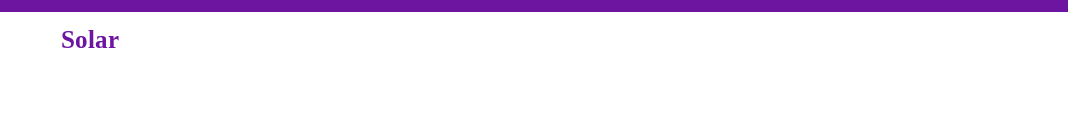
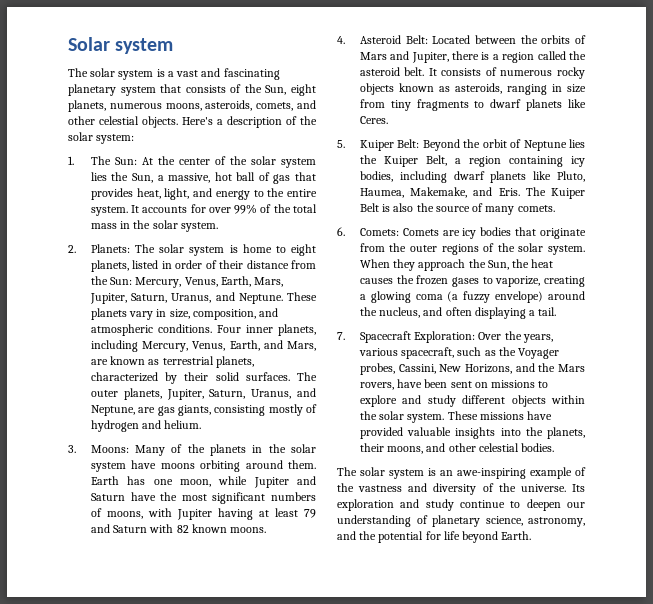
(119, 39) none -> [115,38,174,54] [68,68,280,80] [68,84,317,96] [68,100,316,112] [68,116,317,128] [68,132,135,144] [68,156,316,168] [90,172,316,184] [90,188,317,200] [90,204,317,216] [90,220,218,232] [68,244,317,256] [90,260,317,272] [90,276,284,288] [89,292,317,304] [90,308,279,320] [90,324,316,336] [90,340,316,352] [90,356,254,368] [90,372,317,384] [90,388,316,400] [90,404,317,416] [90,420,202,432] [68,444,316,456] [90,460,316,472] [90,476,316,488] [90,492,316,504] [90,508,316,520] [90,524,267,533] [337,35,586,44] [359,51,586,63] [359,67,585,79] [359,83,586,95] [359,99,586,111] [359,116,388,124] [337,139,585,151] [359,155,585,167] [359,171,585,183] [359,187,585,199] [359,203,555,215] [337,227,586,239] [359,243,585,255] [359,259,554,271] [359,275,585,287] [359,291,585,303] [359,307,557,319] [337,331,553,343] [358,347,560,359] [359,363,585,375] [359,379,549,390] [359,395,585,407] [359,411,553,423] [359,427,585,439] [359,443,555,454] [337,467,586,479] [337,483,585,495] [337,499,585,511] [337,515,585,527] [337,531,532,543] system // The solar system is a vast and fascinating planetary system that consists of the Sun, eight planets, numerous moons, asteroids, comets, and other celestial objects. Here's a description of the solar system: // 1. The Sun: At the center of the solar system lies the Sun, a massive, hot ball of gas that provides heat, light, and energy to the entire system. It accounts for over 99% of the total mass in the solar system. // 2. Planets: The solar system is home to eight planets, listed in order of their distance from the Sun: Mercury, Venus, Earth, Mars, Jupiter, Saturn, Uranus, and Neptune. These planets vary in size, composition, and atmospheric conditions. Four inner planets, including Mercury, Venus, Earth, and Mars, are known as terrestrial planets, characterized by their solid surfaces. The outer planets, Jupiter, Saturn, Uranus, and Neptune, are gas giants, consisting mostly of hydrogen and helium. // 3. Moons: Many of the planets in the solar system have moons orbiting around them. Earth has one moon, while Jupiter and Saturn have the most significant numbers of moons, with Jupiter having at least 79 and Saturn with 82 known moons. // 4. Asteroid Belt: Located between the orbits of Mars and Jupiter, there is a region called the asteroid belt. It consists of numerous rocky objects known as asteroids, ranging in size from tiny fragments to dwarf planets like Ceres. // 5. Kuiper Belt: Beyond the orbit of Neptune lies the Kuiper Belt, a region containing icy bodies, including dwarf planets like Pluto, Haumea, Makemake, and Eris. The Kuiper Belt is also the source of many comets. // 6. Comets: Comets are icy bodies that originate from the outer regions of the solar system. When they approach the Sun, the heat causes the frozen gases to vaporize, creating a glowing coma (a fuzzy envelope) around the nucleus, and often displaying a tail. // 7. Spacecraft Exploration: Over the years, various spacecraft, such as the Voyager probes, Cassini, New Horizons, and the Mars rovers, have been sent on missions to explore and study different objects within the solar system. These missions have provided valuable insights into the planets, their moons, and other celestial bodies. // The solar system is an awe-inspiring example of the vastness and diversity of the universe. Its exploration and study continue to deepen our understanding of planetary science, astronomy, and the potential for life beyond Earth.

